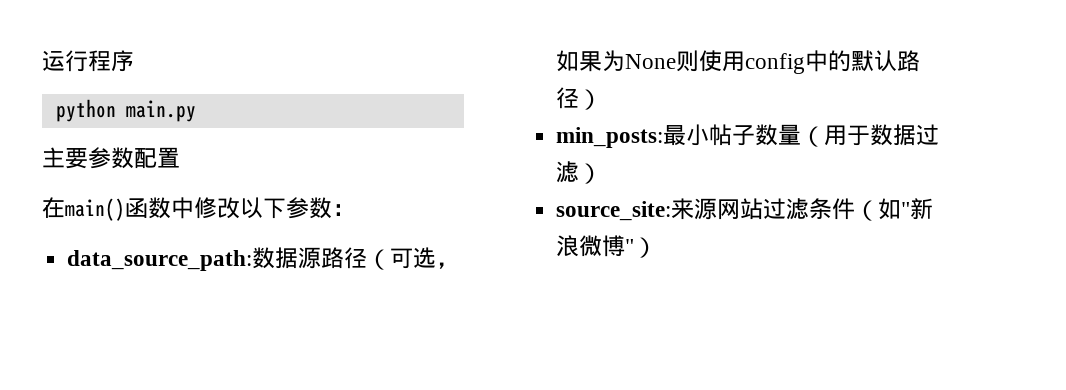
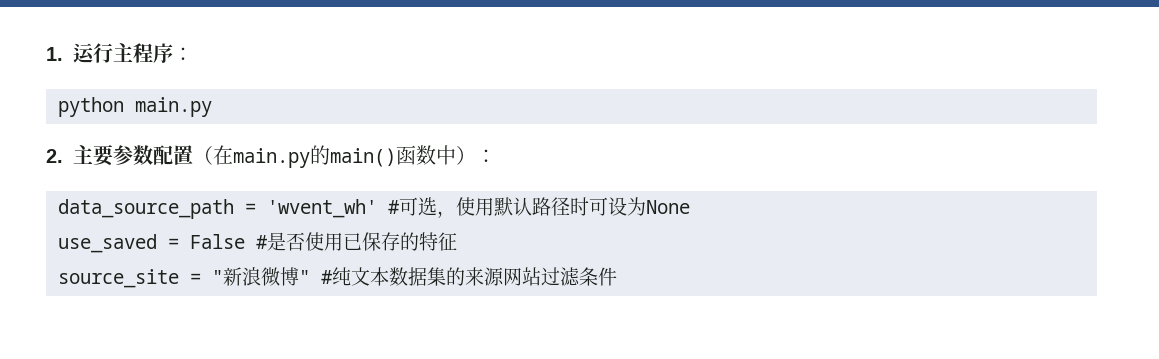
[42,50,88,72] 运行 -> [46,43,133,63] 1.运行主
(134, 61) none -> [173,47,193,61] ：
(196, 111) none -> [46,149,63,163] 2.
[42,197,355,221] [67,247,460,271] [556,50,921,74] [556,87,603,110] [556,124,940,148] [556,161,603,184] [556,198,934,221] [556,235,658,258] // 在main()函数中修改以下参数： // data_source_path:数据源路径（可选，如果为None则使用config中的默认路径） // min_posts:最小帖子数量（用于数据过滤） // source_site:来源网站过滤条件（如"新浪微博"） -> [193,145,496,168] [58,197,690,219] [58,232,457,253] [58,267,617,288] （在main.py的main()函数中）： // data_source_path = 'wvent_wh' #可选，使用默认路径时可设为None // use_saved = False #是否使用已保存的特征 // source_site = "新浪微博" #纯文本数据集的来源网站过滤条件

